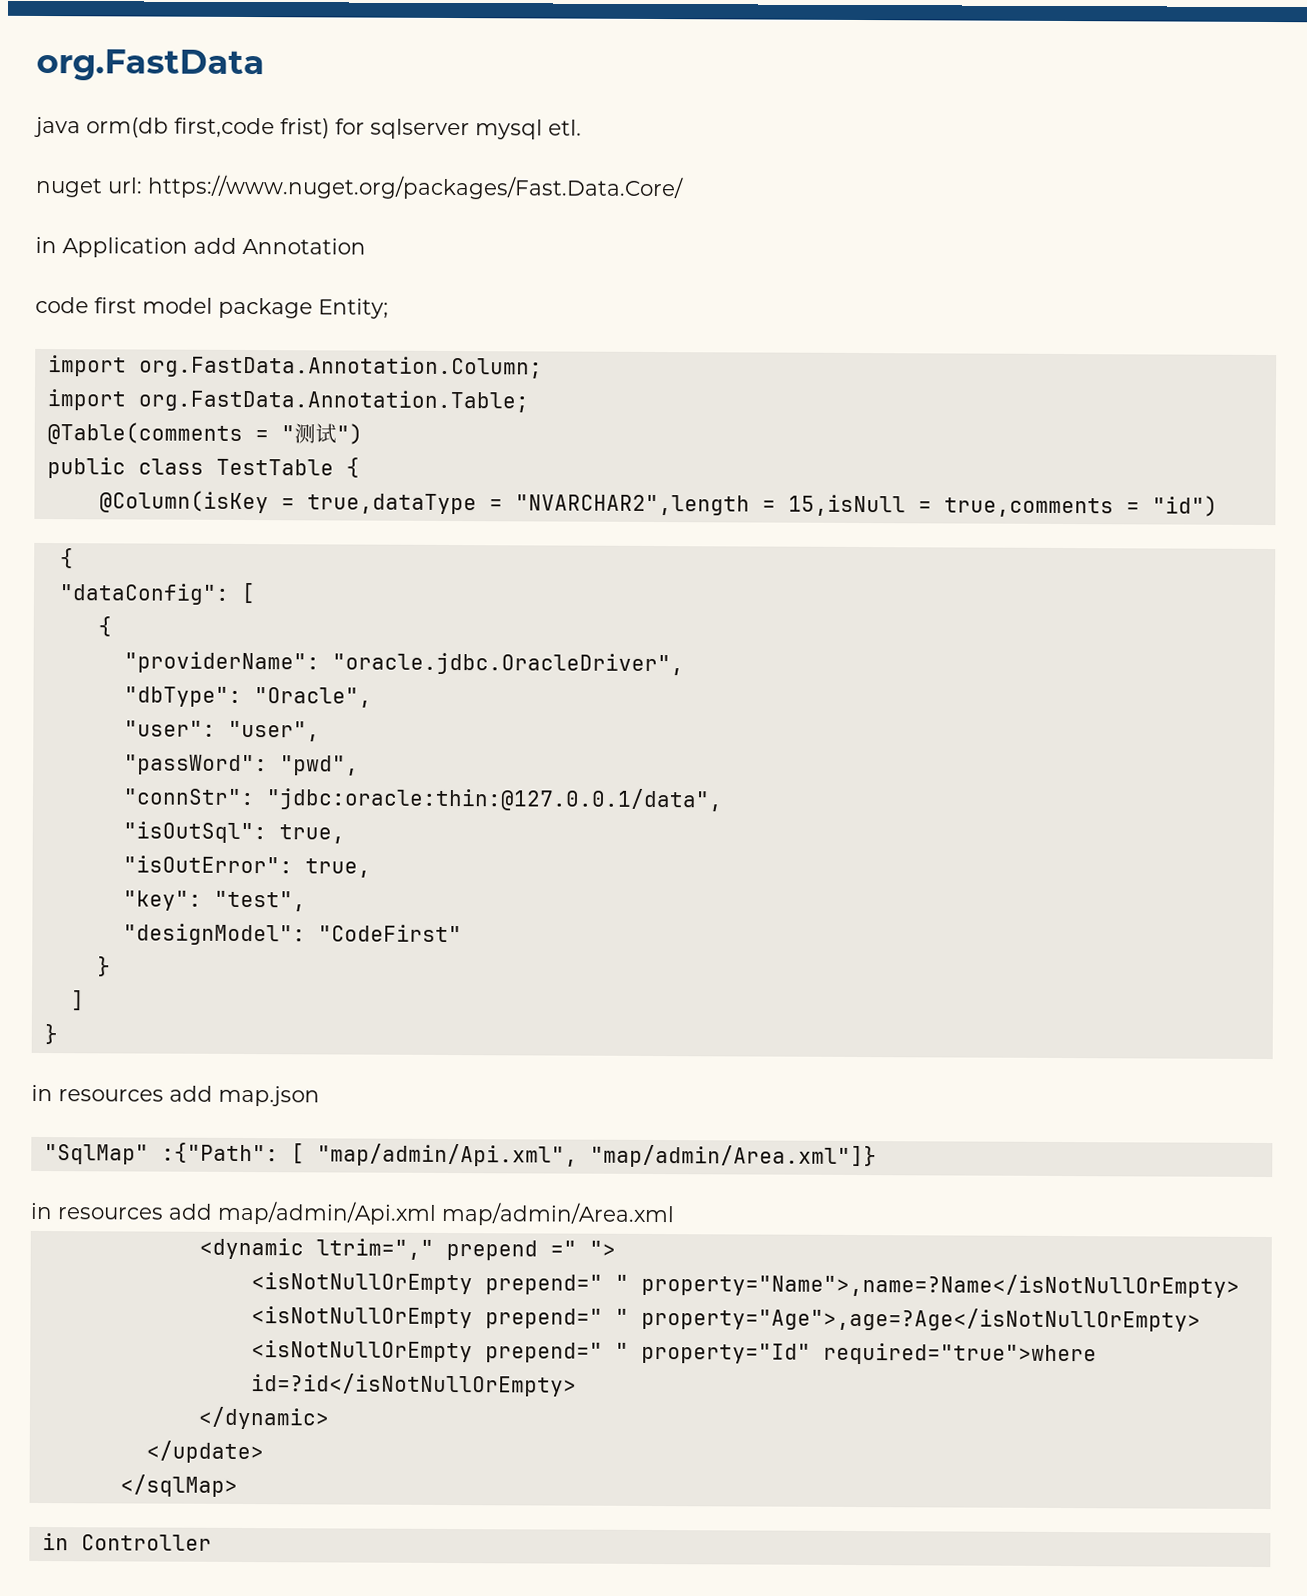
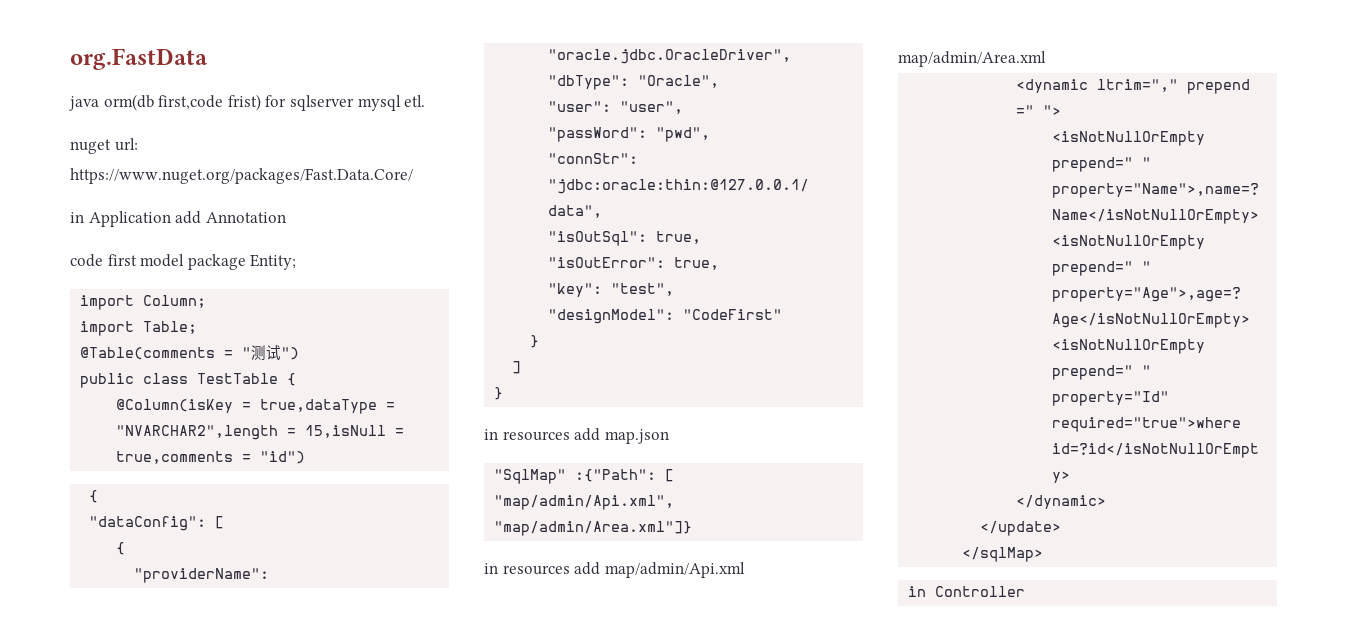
[138,355,543,379] [46,389,529,413] org.FastData.Annotation.Column; // import org.FastData.Annotation.Table; -> [143,295,207,308] [80,321,198,336] Column; // import Table;

